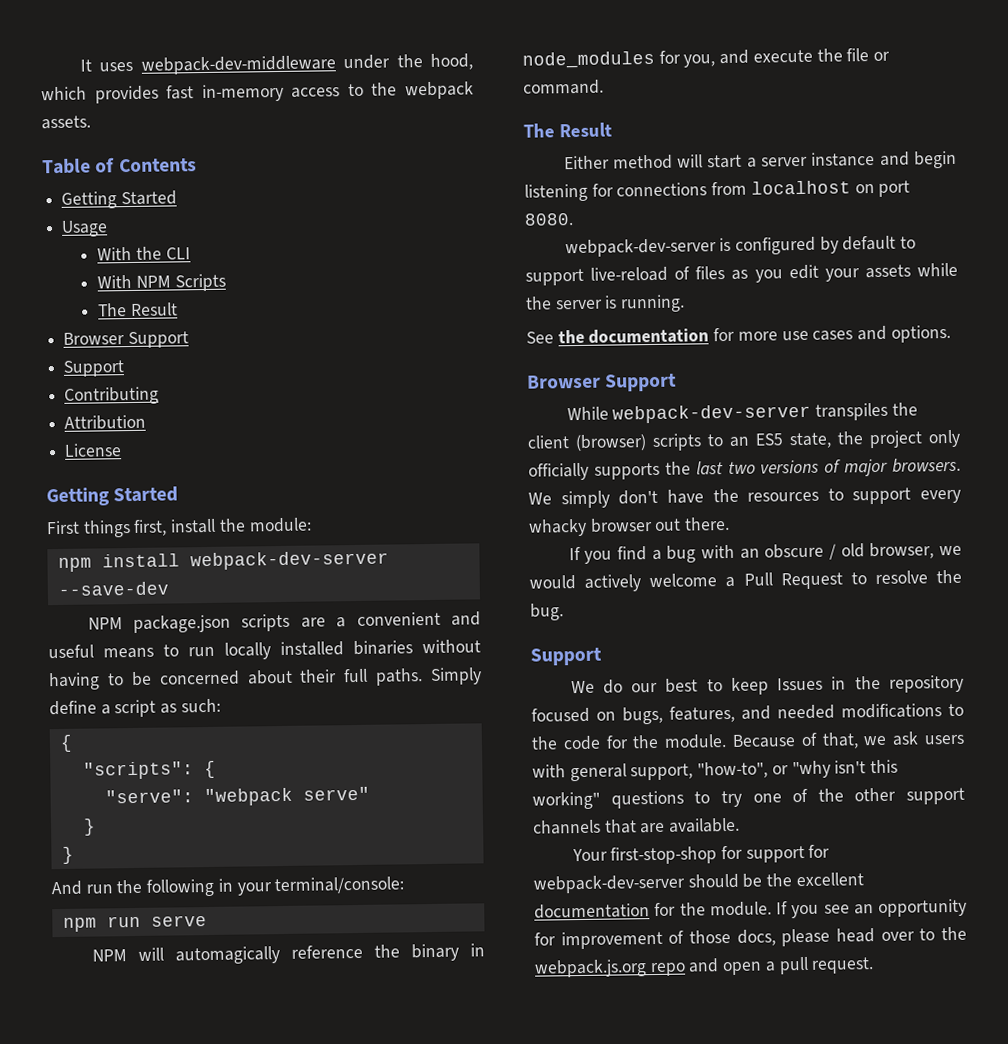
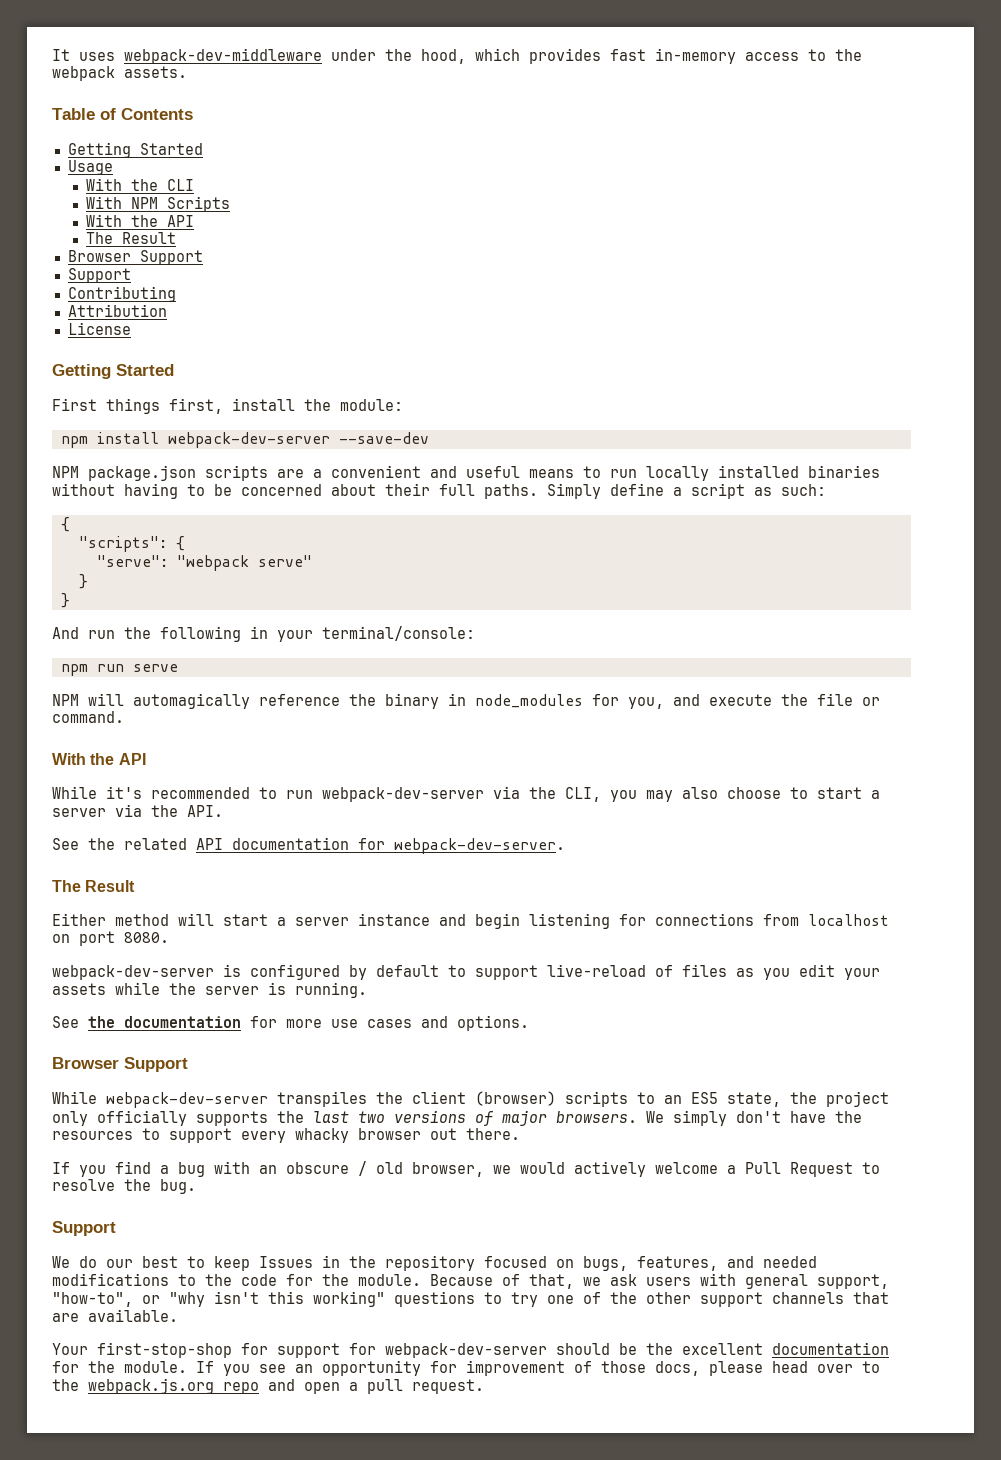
(226, 282) none -> [85,214,194,227] // With the API
(604, 87) none -> [52,753,146,765] [52,786,880,802] [52,804,223,817] [52,837,565,854] // With the API // While it's recommended to run webpack-dev-server via the CLI, you may also choose to start a server via the API. // See the related API documentation for webpack-dev-server.

